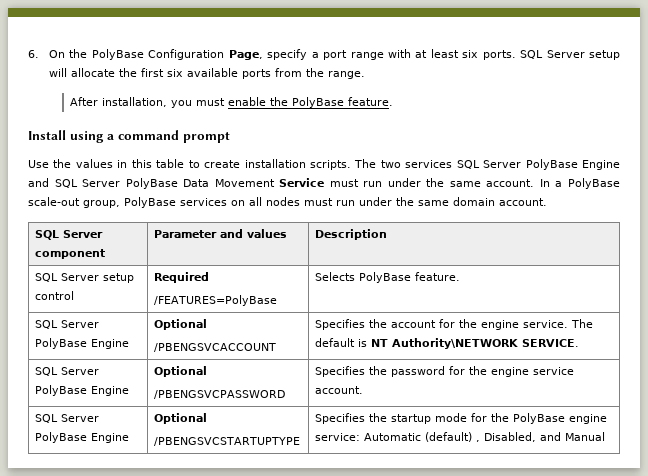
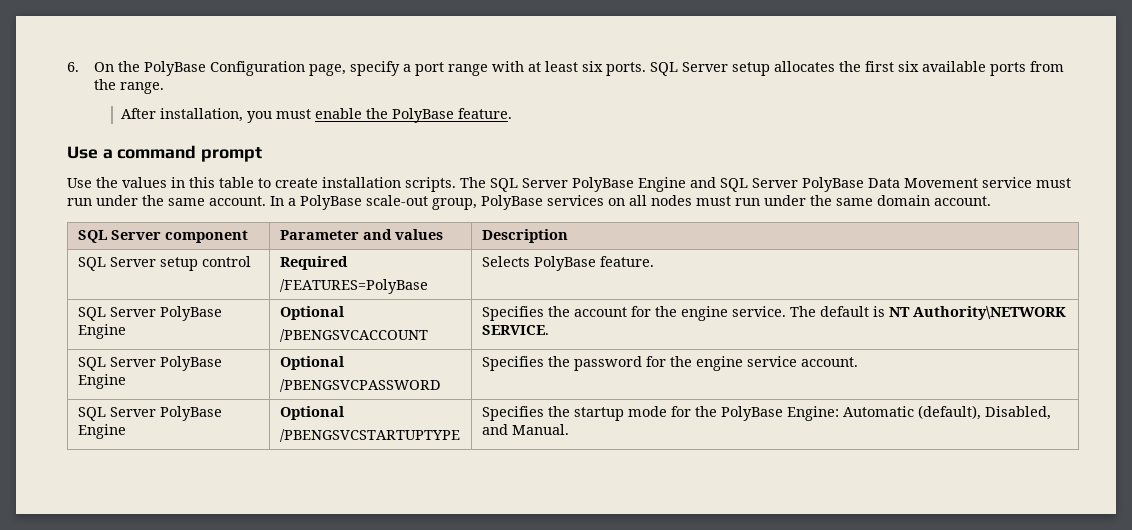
[228,50,263,60] Page, -> [308,64,346,76] page,
[49,68,116,77] will allocate -> [773,61,835,72] allocates
[28,130,104,143] Install using -> [67,146,98,159] Use
[380,160,453,168] two services -> (486, 182) none
[279,178,325,187] Service -> [982,177,1032,188] service
[569,414,608,424] [315,432,481,442] engine service: Automatic (default) , -> [786,405,981,421] Engine: Automatic (default),
[565,432,606,441] Manual -> [511,424,569,435] Manual.

